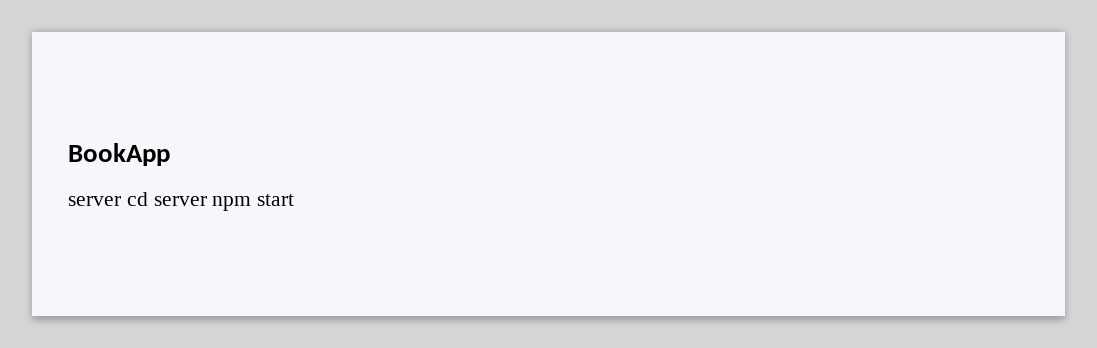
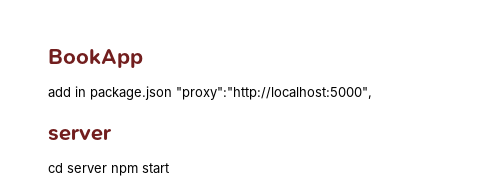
[68,196,121,206] // server -> [48,86,372,100] [48,128,112,141] // add in package.json "proxy":"http://localhost:5000", // server //

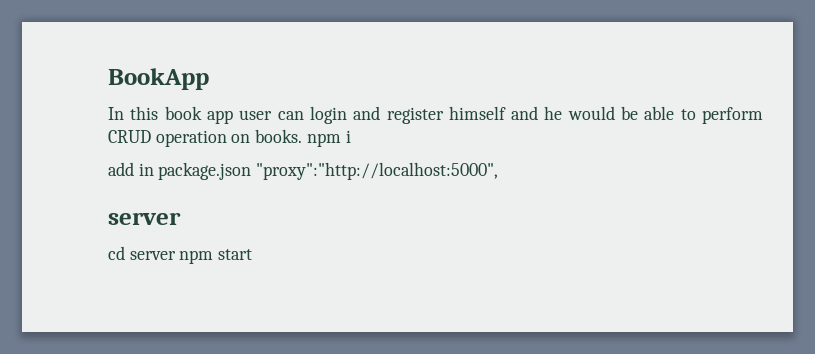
(143, 58) none -> [108,106,763,124] [108,129,351,147] // In this book app user can login and register himself and he would be able to perform CRUD operation on books. npm i

